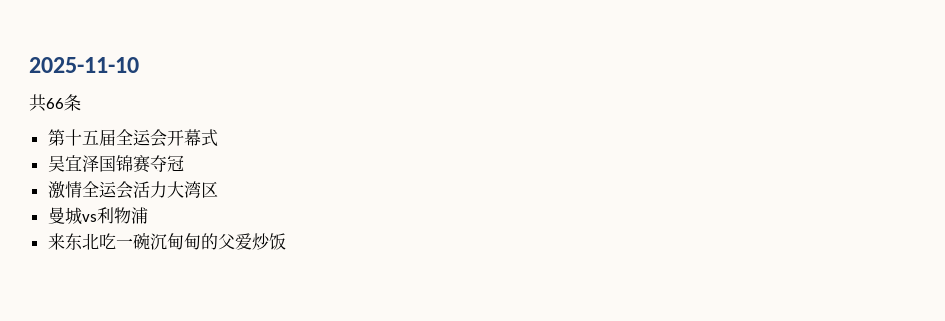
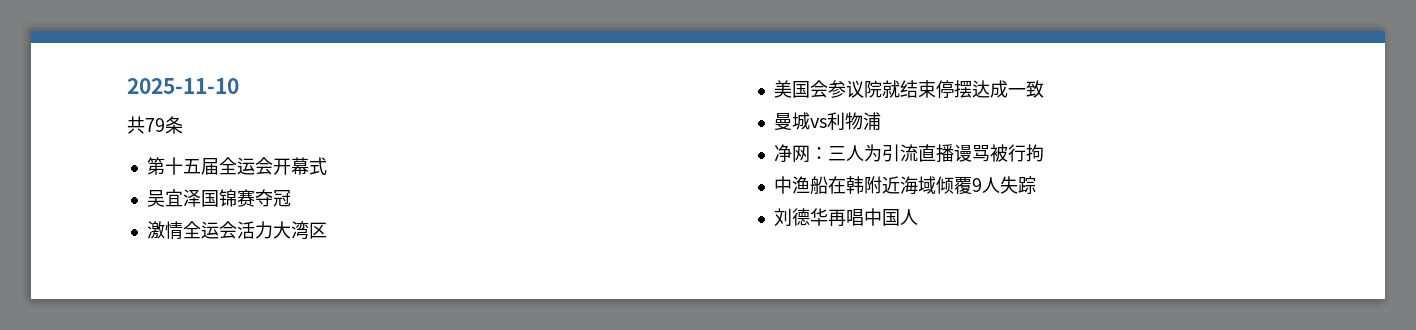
[46,98,64,109] 66 -> [145,118,165,132] 79
[47,207,148,225] [47,233,286,250] 曼城vs利物浦 // 来东北吃一碗沉甸甸的父爱炒饭 -> [773,80,1044,98] [773,112,881,131] [773,144,1044,163] [773,176,1036,195] [773,208,918,227] 美国会参议院就结束停摆达成一致 // 曼城vs利物浦 // 净网：三人为引流直播谩骂被行拘 // 中渔船在韩附近海域倾覆9人失踪 // 刘德华再唱中国人

